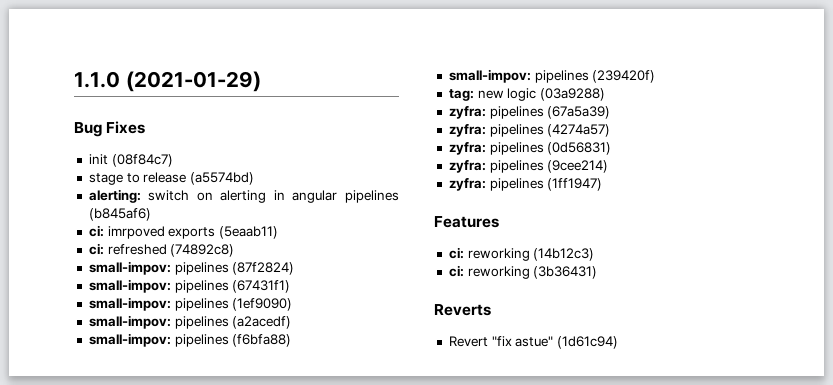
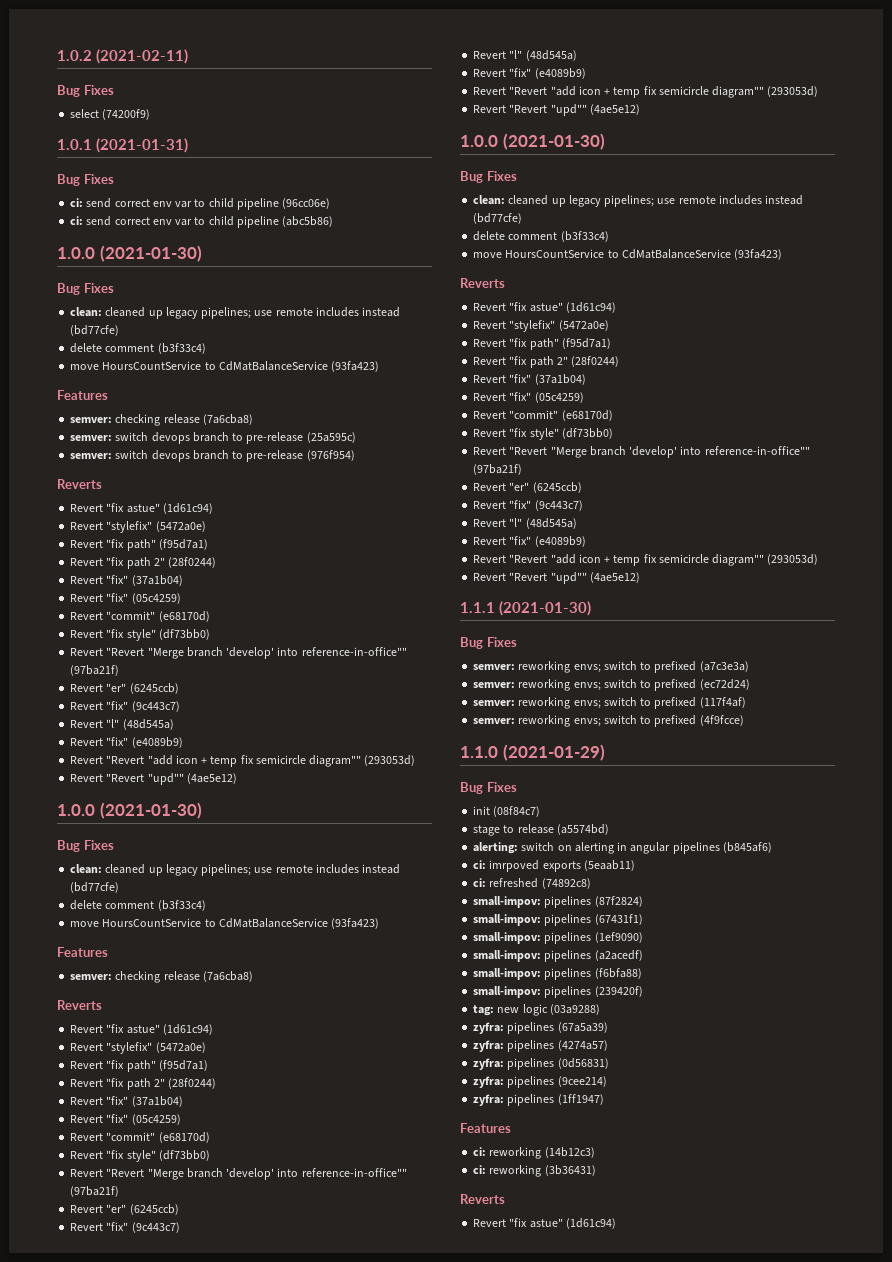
(74, 79) none -> [57,49,189,64] [57,85,114,97] [70,109,151,120] [57,138,189,153] [57,174,114,186] [70,198,331,210] [70,216,334,228] [57,245,202,262] [57,283,114,295] [70,307,401,319] [70,325,120,336] [70,343,206,354] [70,361,380,372] [57,390,108,400] [70,414,253,426] [70,432,356,444] [70,450,355,462] [57,479,102,489] [70,503,213,514] [70,521,206,533] [70,539,208,551] [70,557,217,569] [70,575,183,586] [70,593,181,604] [70,611,210,622] [70,629,210,641] [70,647,407,659] [70,665,120,676] [70,683,179,694] [70,701,180,712] [70,719,174,730] [70,737,183,748] [70,755,416,767] [70,773,237,785] [57,802,202,819] [57,840,114,852] [70,864,401,876] [70,882,120,893] [70,900,206,911] [70,918,380,929] [57,947,108,957] [70,971,253,983] [57,1000,102,1010] [70,1024,213,1035] [70,1042,206,1054] [70,1060,208,1072] [70,1078,217,1090] [70,1096,183,1107] [70,1114,181,1125] [70,1132,210,1143] [70,1150,210,1162] [70,1168,407,1180] [70,1186,120,1197] [70,1204,179,1215] [70,1222,180,1233] [473,50,577,61] [473,68,586,79] [473,86,819,98] [473,104,640,116] [460,133,605,150] [460,171,517,183] [473,195,804,207] [473,213,523,224] [473,231,609,242] [473,249,783,260] [460,278,505,288] [473,302,616,313] [473,320,609,332] [473,338,611,350] [473,356,620,368] [473,374,586,385] [473,392,584,403] [473,410,613,421] [473,428,613,440] [473,446,810,458] [473,464,523,475] [473,482,582,493] [473,500,583,511] [473,518,577,529] [473,536,586,547] [473,554,819,566] [473,572,640,584] [460,601,592,616] [460,637,517,649] [473,661,749,673] [473,679,750,691] [473,697,746,709] [473,715,744,727] 1.0.2 (2021-02-11) // Bug Fixes // select (74200f9) // 1.0.1 (2021-01-31) // Bug Fixes // ci: send correct env var to child pipeline (96cc06e) // ci: send correct env var to child pipeline (abc5b86) // 1.0.0 (2021-01-30) // Bug Fixes // clean: cleaned up legacy pipelines; use remote includes instead (bd77cfe) // delete comment (b3f33c4) // move HoursCountService to CdMatBalanceService (93fa423) // Features // semver: checking release (7a6cba8) // semver: switch devops branch to pre-release (25a595c) // semver: switch devops branch to pre-release (976f954) // Reverts // Revert "fix astue" (1d61c94) // Revert "stylefix" (5472a0e) // Revert "fix path" (f95d7a1) // Revert "fix path 2" (28f0244) // Revert "fix" (37a1b04) // Revert "fix" (05c4259) // Revert "commit" (e68170d) // Revert "fix style" (df73bb0) // Revert "Revert "Merge branch 'develop' into reference-in-office"" (97ba21f) // Revert "er" (6245ccb) // Revert "fix" (9c443c7) // Revert "l" (48d545a) // Revert "fix" (e4089b9) // Revert "Revert "add icon + temp fix semicircle diagram"" (293053d) // Revert "Revert "upd"" (4ae5e12) // 1.0.0 (2021-01-30) // Bug Fixes // clean: cleaned up legacy pipelines; use remote includes instead (bd77cfe) // delete comment (b3f33c4) // move HoursCountService to CdMatBalanceService (93fa423) // Features // semver: checking release (7a6cba8) // Reverts // Revert "fix astue" (1d61c94) // Revert "stylefix" (5472a0e) // Revert "fix path" (f95d7a1) // Revert "fix path 2" (28f0244) // Revert "fix" (37a1b04) // Revert "fix" (05c4259) // Revert "commit" (e68170d) // Revert "fix style" (df73bb0) // Revert "Revert "Merge branch 'develop' into reference-in-office"" (97ba21f) // Revert "er" (6245ccb) // Revert "fix" (9c443c7) // Revert "l" (48d545a) // Revert "fix" (e4089b9) // Revert "Revert "add icon + temp fix semicircle diagram"" (293053d) // Revert "Revert "upd"" (4ae5e12) // 1.0.0 (2021-01-30) // Bug Fixes // clean: cleaned up legacy pipelines; use remote includes instead (bd77cfe) // delete comment (b3f33c4) // move HoursCountService to CdMatBalanceService (93fa423) // Reverts // Revert "fix astue" (1d61c94) // Revert "stylefix" (5472a0e) // Revert "fix path" (f95d7a1) // Revert "fix path 2" (28f0244) // Revert "fix" (37a1b04) // Revert "fix" (05c4259) // Revert "commit" (e68170d) // Revert "fix style" (df73bb0) // Revert "Revert "Merge branch 'develop' into reference-in-office"" (97ba21f) // Revert "er" (6245ccb) // Revert "fix" (9c443c7) // Revert "l" (48d545a) // Revert "fix" (e4089b9) // Revert "Revert "add icon + temp fix semicircle diagram"" (293053d) // Revert "Revert "upd"" (4ae5e12) // 1.1.1 (2021-01-30) // Bug Fixes // semver: reworking envs; switch to prefixed (a7c3e3a) // semver: reworking envs; switch to prefixed (ec72d24) // semver: reworking envs; switch to prefixed (117f4af) // semver: reworking envs; switch to prefixed (4f9fcce) //

